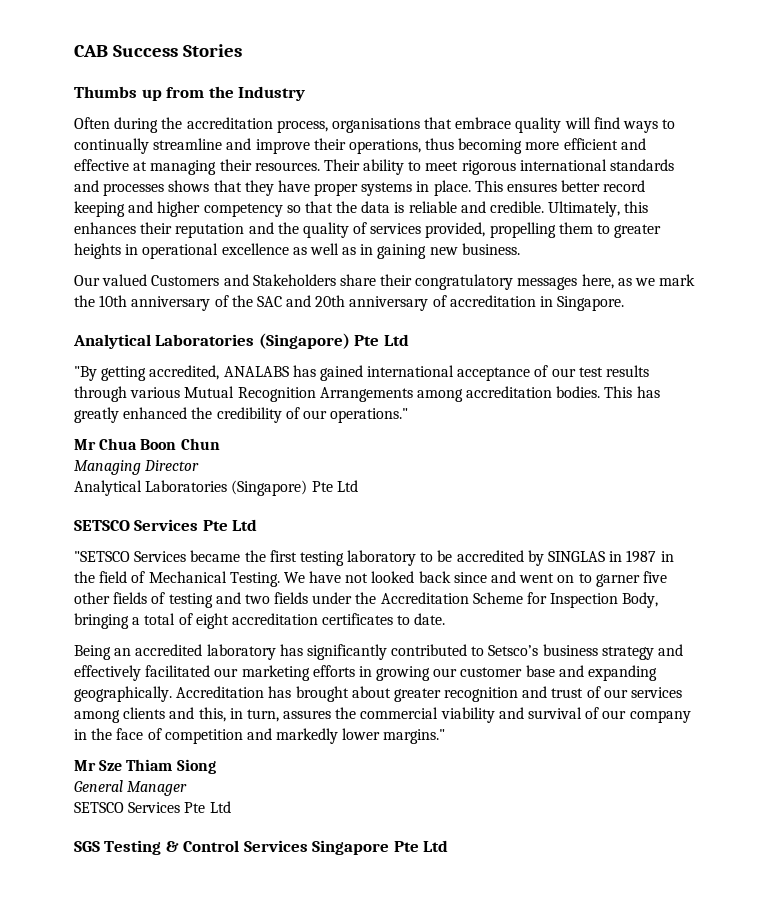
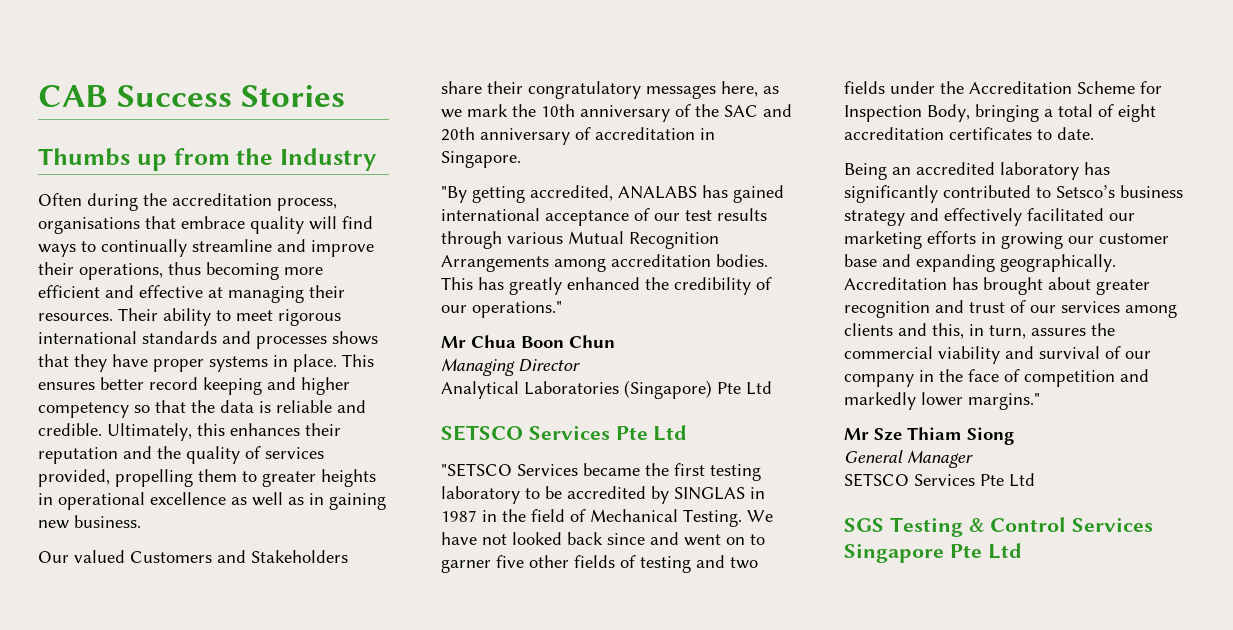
[73,333,409,349] // Analytical Laboratories (Singapore) Pte Ltd -> (521, 159) none

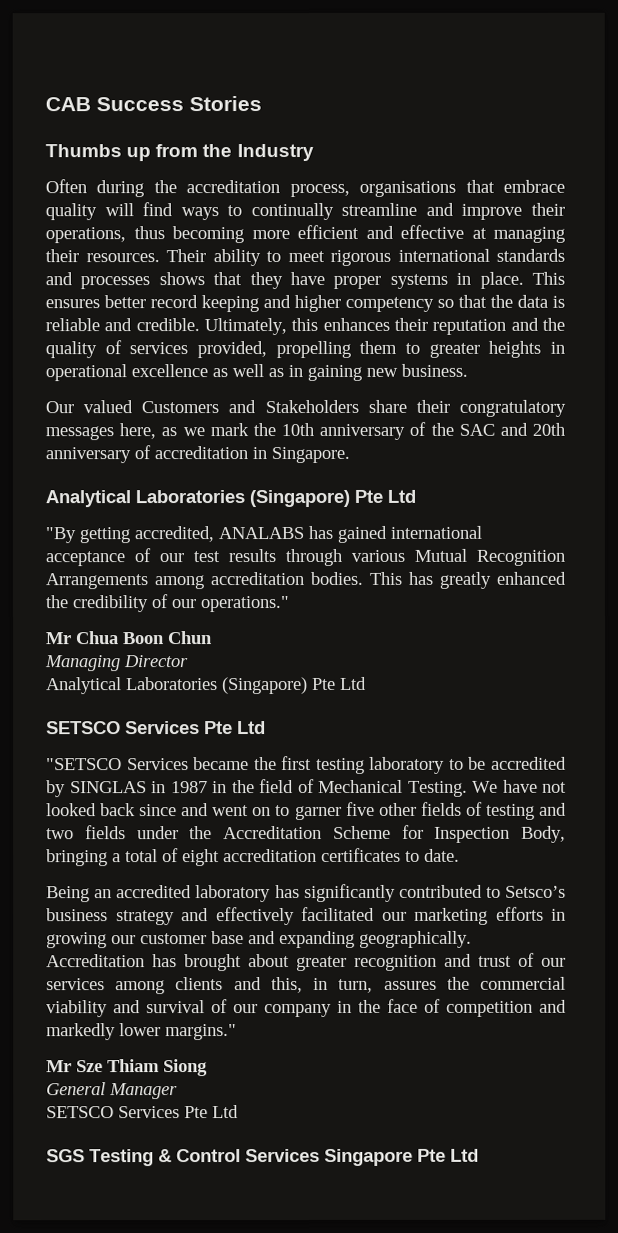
(521, 159) none -> [45,489,416,508] // Analytical Laboratories (Singapore) Pte Ltd

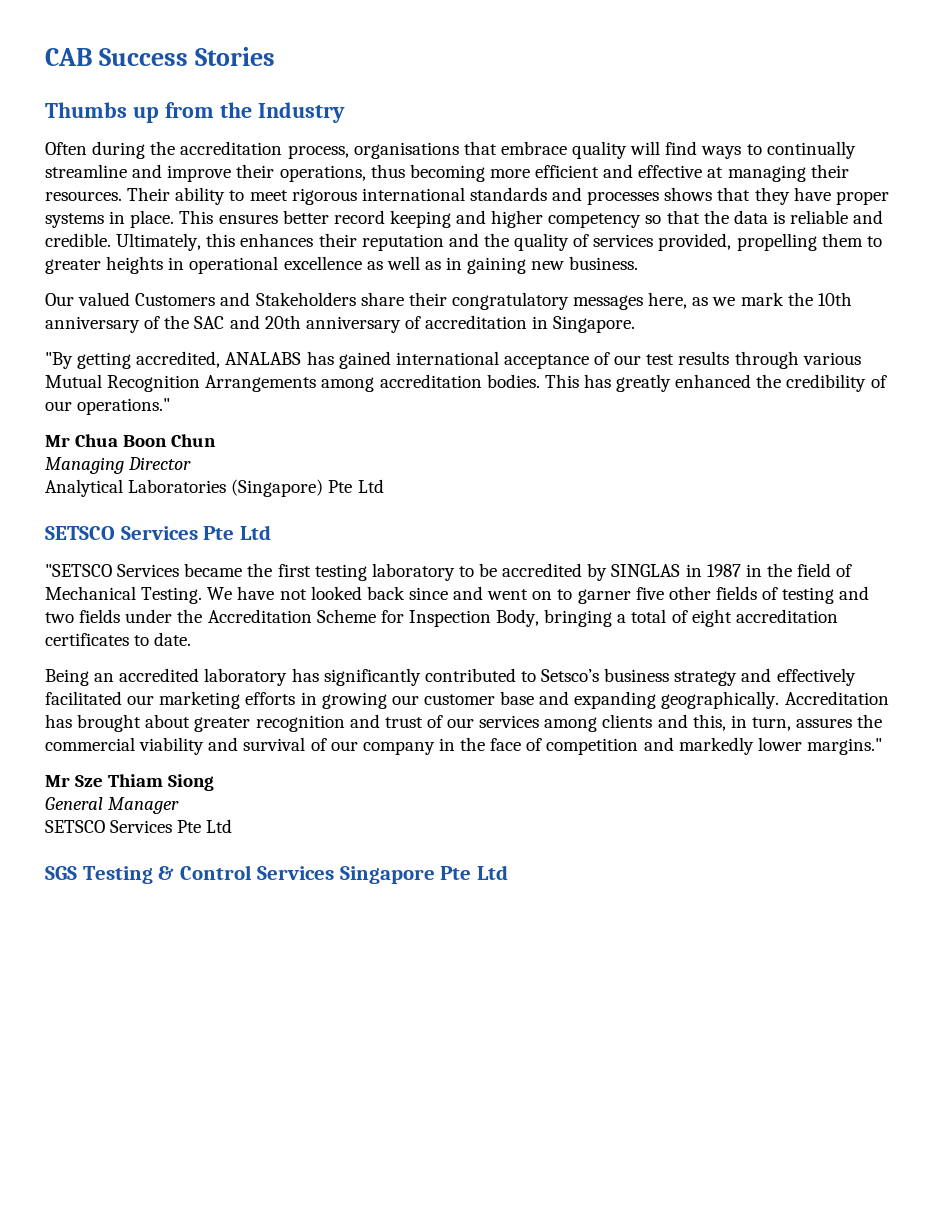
[45,489,416,508] // Analytical Laboratories (Singapore) Pte Ltd -> (636, 324) none

